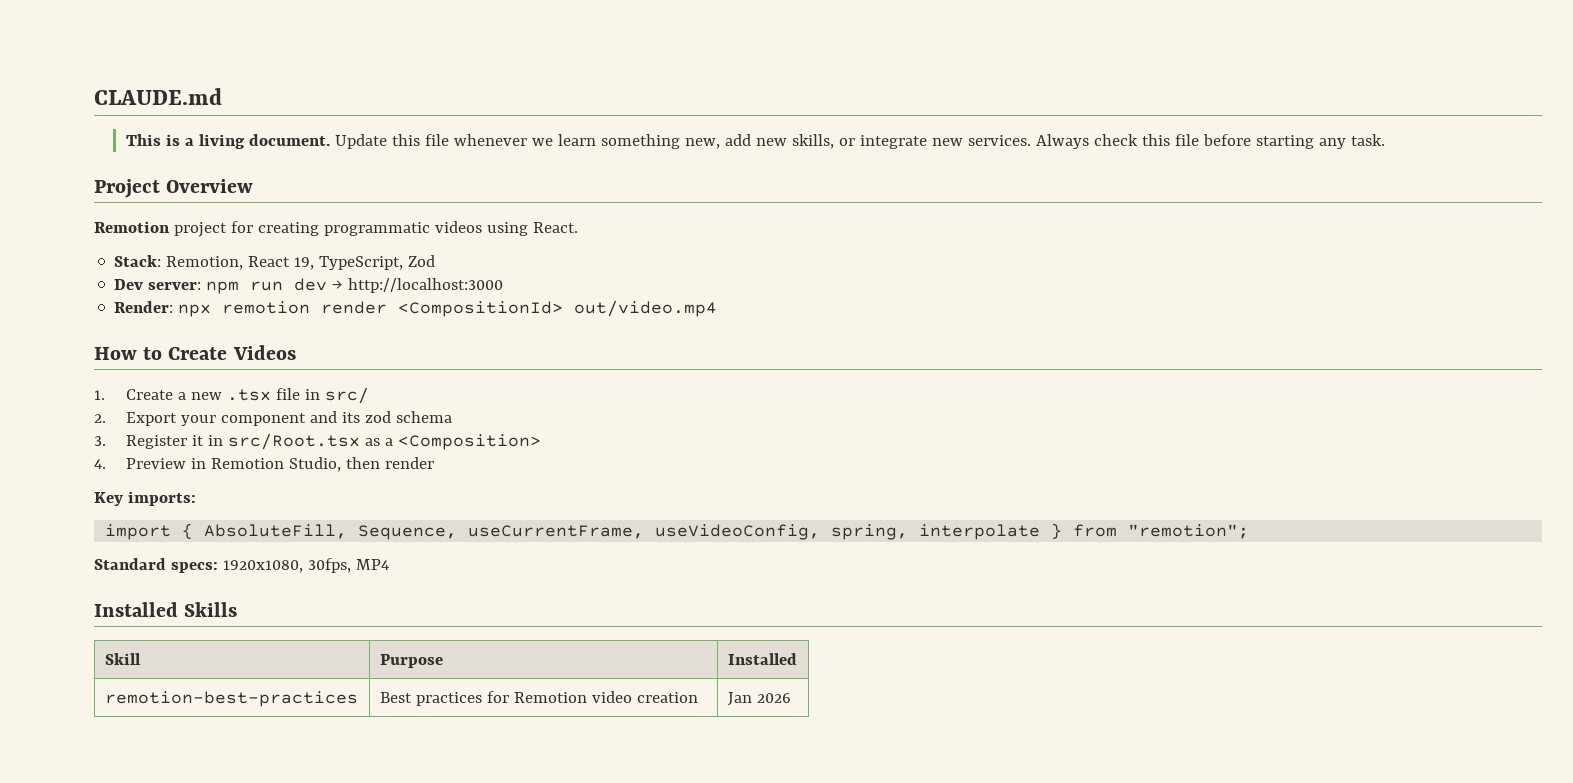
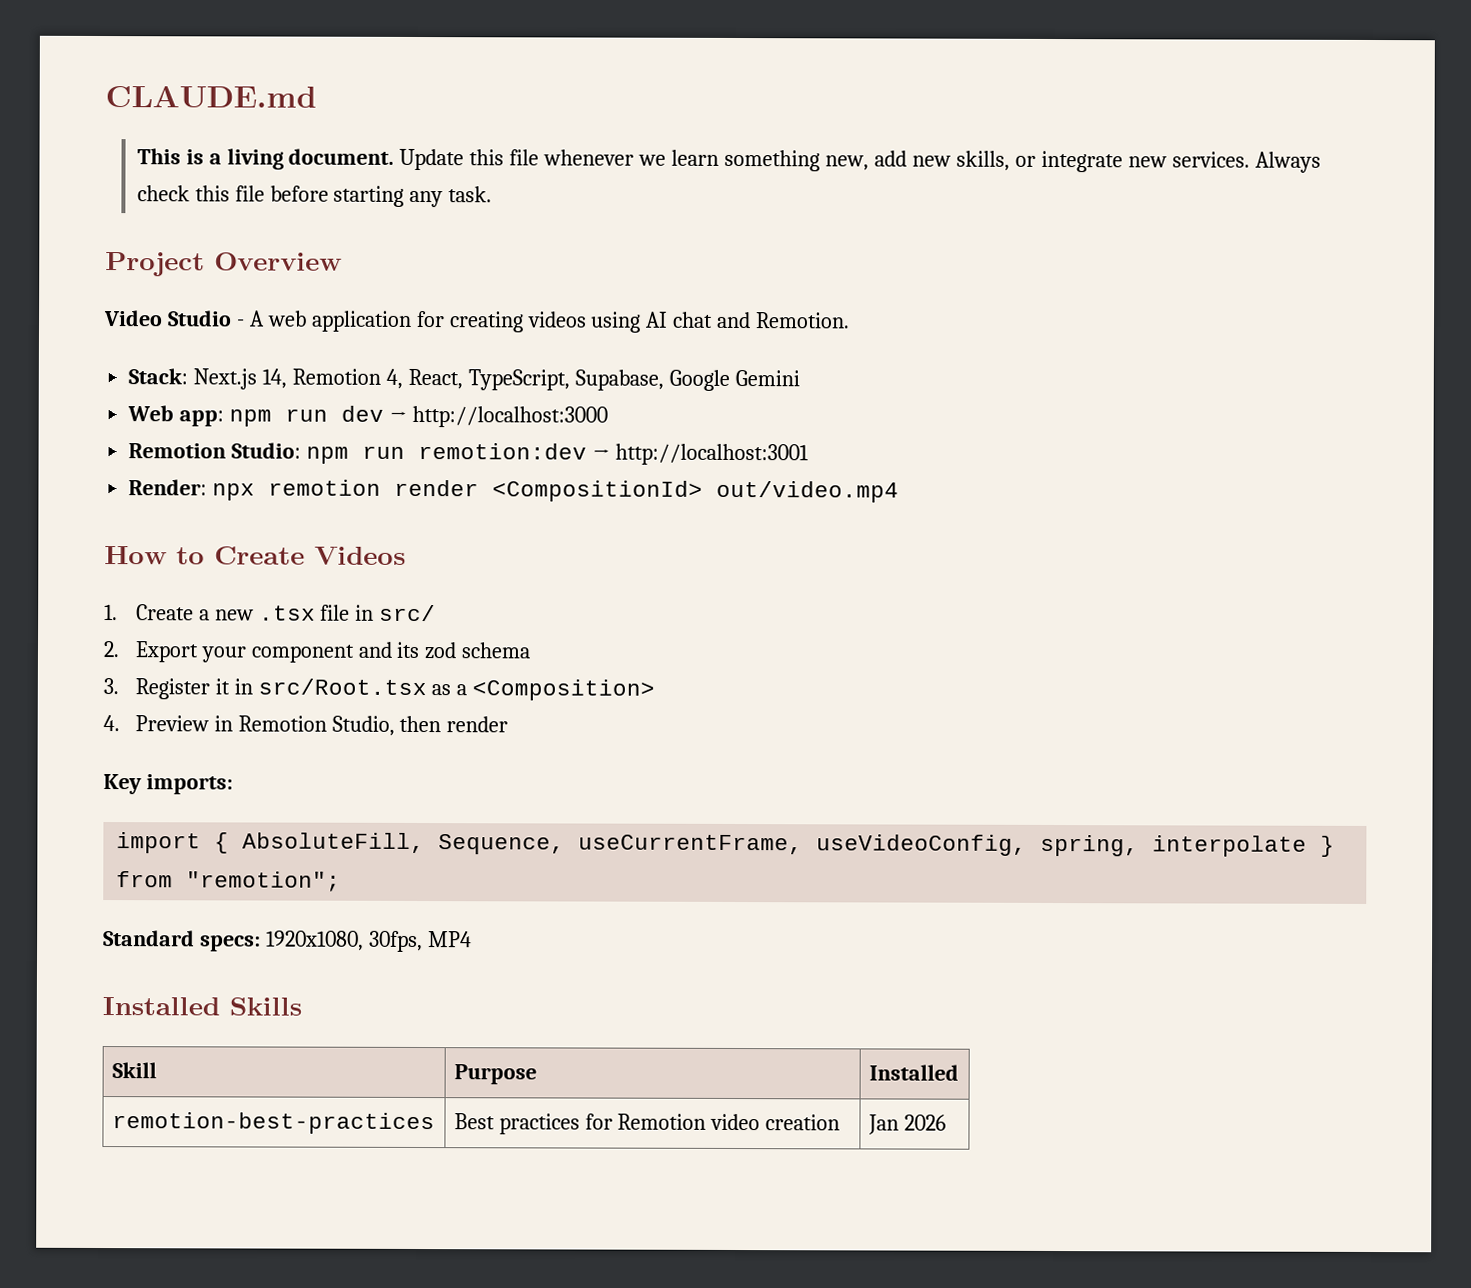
[94,221,227,237] Remotion project -> [103,310,412,332] Video Studio - A web application
[323,222,430,236] programmatic -> (524, 322) none
[532,222,578,233] [114,255,436,270] [114,279,202,290] React. // Stack: Remotion, React 19, TypeScript, Zod // Dev server: -> [645,311,851,329] [128,368,800,391] [127,405,225,427] AI chat and Remotion. // Stack: Next.js 14, Remotion 4, React, TypeScript, Supabase, Google Gemini // Web app:
(504, 285) none -> [128,442,809,466] // Remotion Studio: npm run remotion:dev → http://localhost:3001

